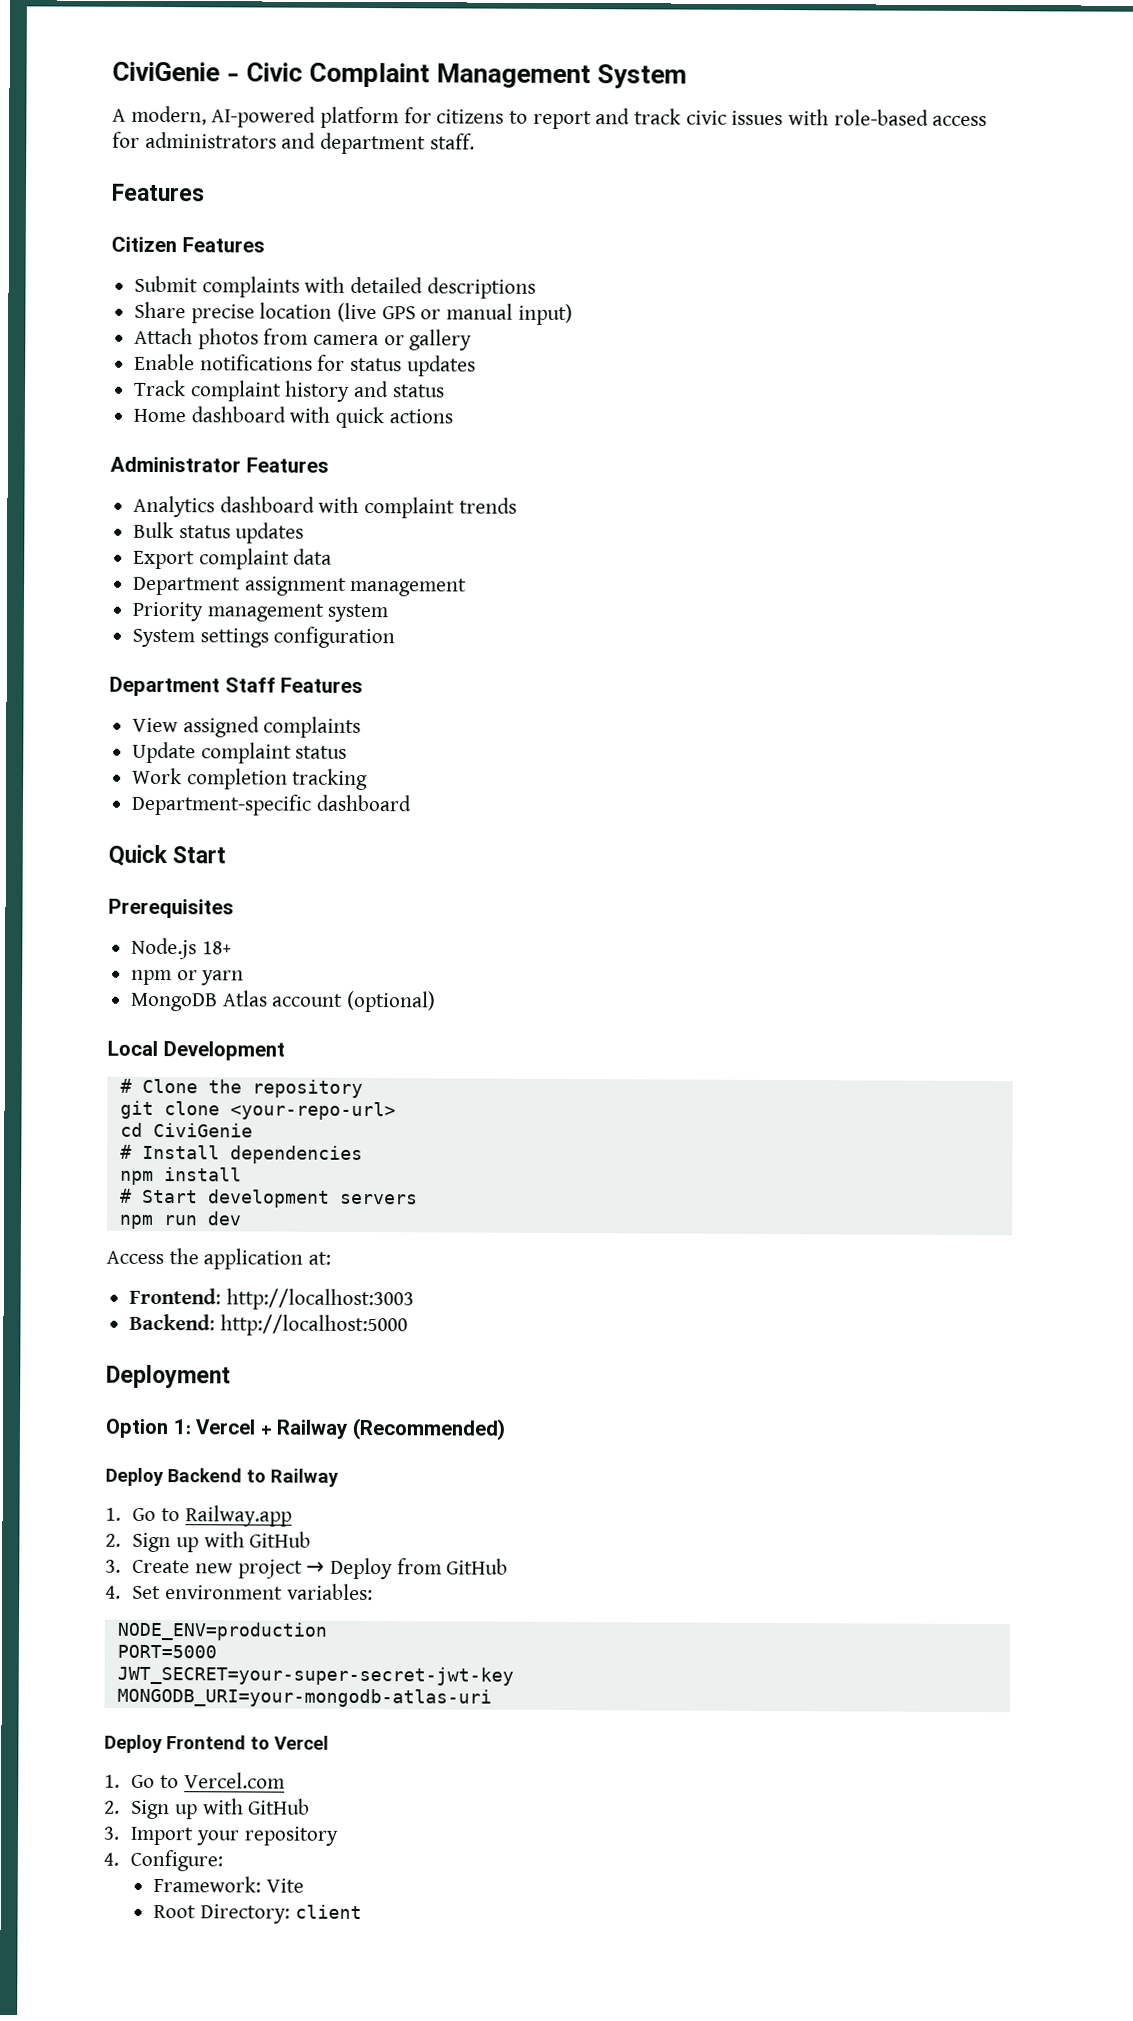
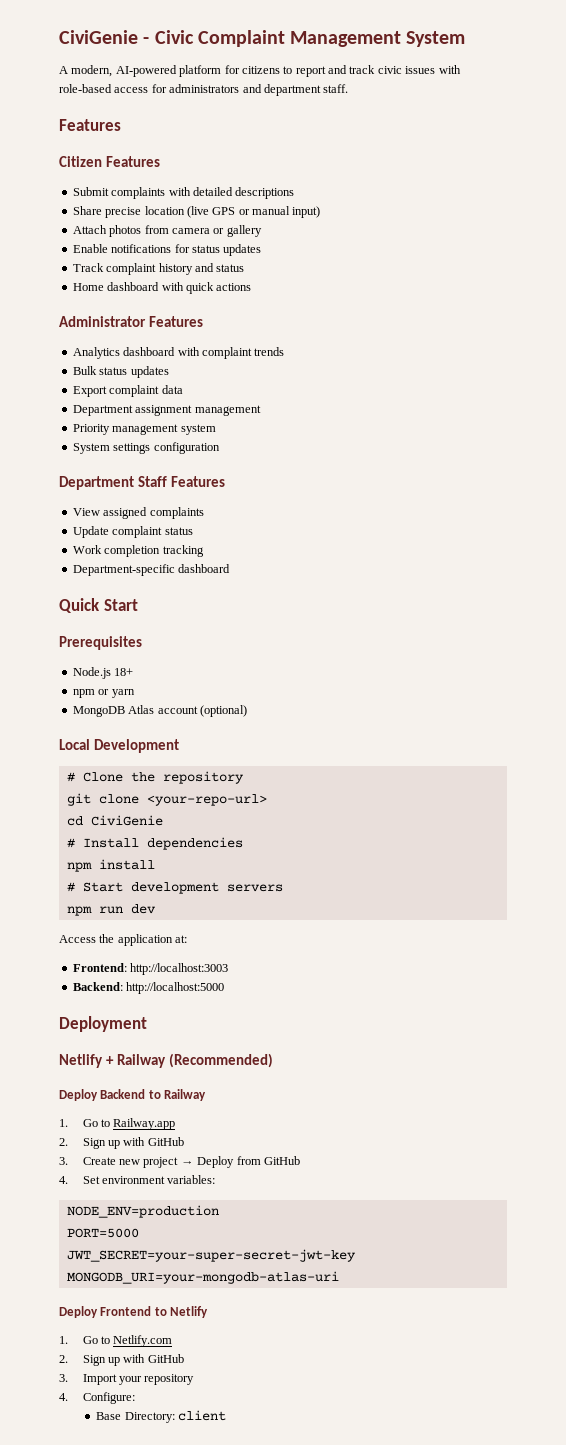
[105,1418,256,1439] Option 1: Vercel -> [59,1054,103,1068] Netlify
[274,1735,329,1750] [104,1772,285,1789] Vercel // 1. Go to Vercel.com -> [170,1306,209,1318] [59,1335,173,1347] Netlify // 1. Go to Netlify.com
[153,1875,305,1893] [153,1904,197,1919] Framework: Vite // Root -> [96,1412,122,1420] Base

